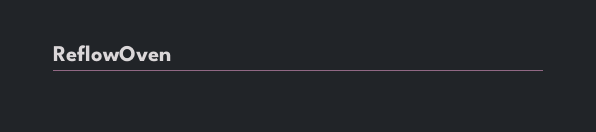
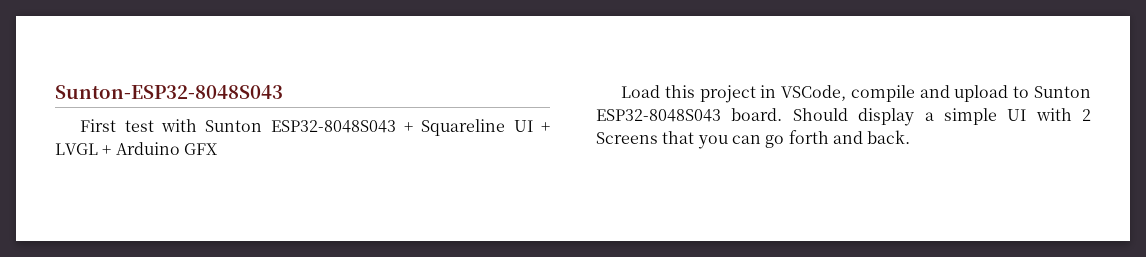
[53,45,171,62] ReflowOven -> [55,85,283,99] [80,119,550,136] [55,142,217,155] [621,85,1091,103] [596,108,1091,126] [596,130,911,149] Sunton-ESP32-8048S043 // First test with Sunton ESP32-8048S043 + Squareline UI + LVGL + Arduino GFX // Load this project in VSCode, compile and upload to Sunton ESP32-8048S043 board. Should display a simple UI with 2 Screens that you can go forth and back.

